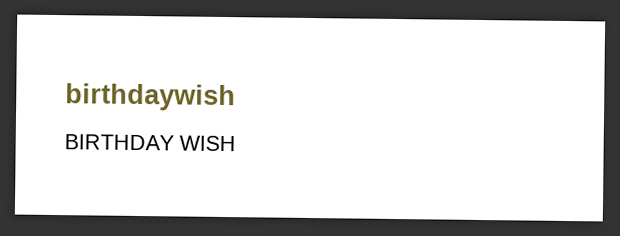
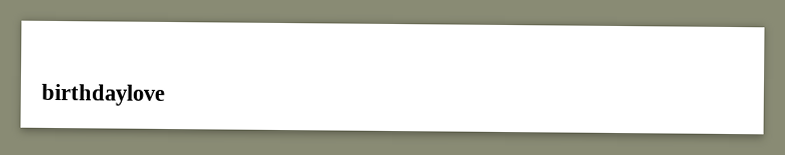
[65,83,236,112] [64,134,236,152] birthdaywish // BIRTHDAY WISH -> [41,83,165,106] birthdaylove

